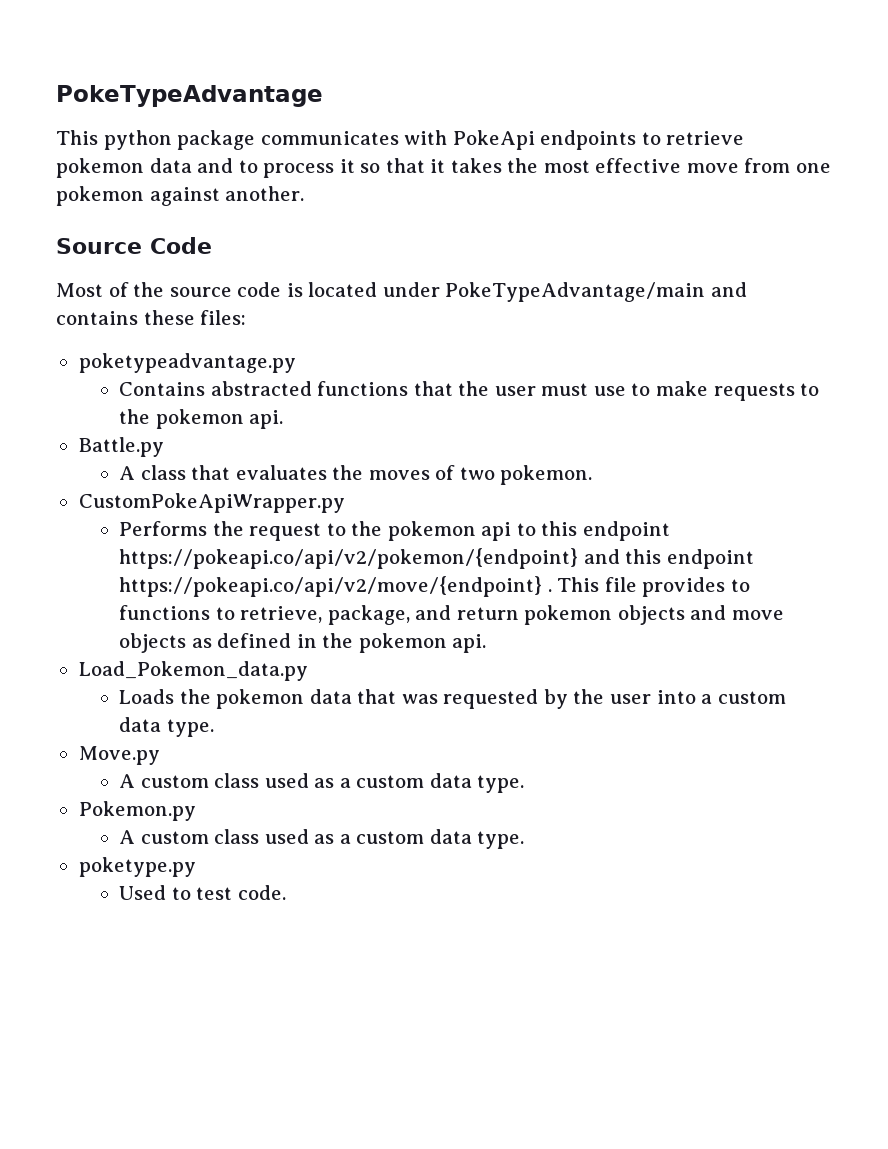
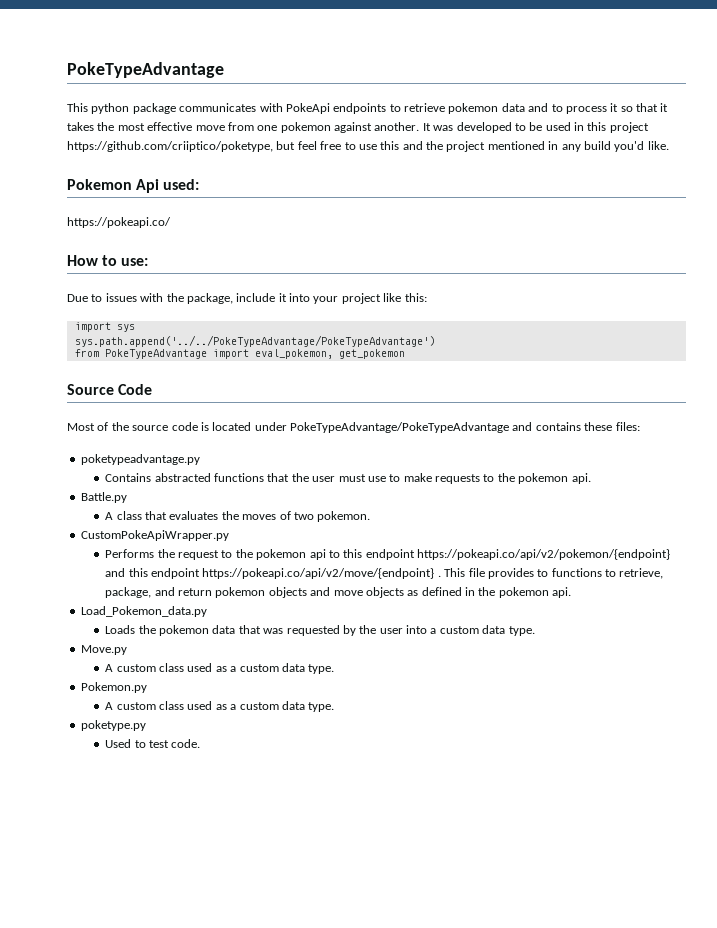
(305, 193) none -> [422,122,649,133] [67,141,669,152] [67,179,200,193] [67,217,171,228] [67,255,149,266] [67,293,427,304] [74,322,135,332] [74,335,435,347] [74,349,405,359] It was developed to be used in this project https://github.com/criiptico/poketype, but feel free to use this and the project mentioned in any build you'd like. // Pokemon Api used: // https://pokeapi.co/ // How to use: // Due to issues with the package, include it into your project like this: // import sys // sys.path.append('../../PokeTypeAdvantage/PokeTypeAdvantage') // from PokeTypeAdvantage import eval_pokemon, get_pokemon
[445,282,706,302] PokeTypeAdvantage/main -> [290,422,509,433] PokeTypeAdvantage/PokeTypeAdvantage

